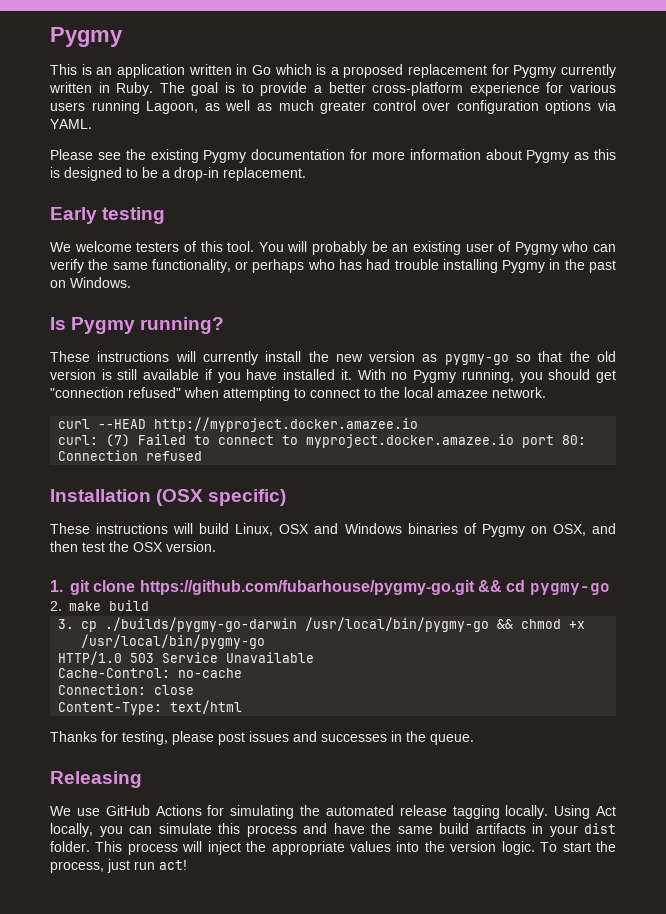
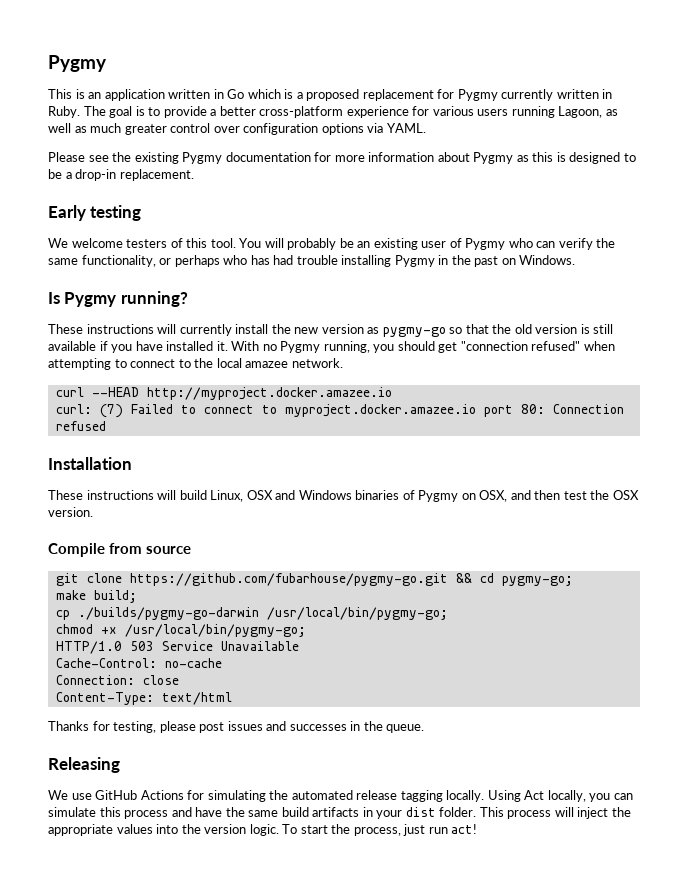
[156,489,287,506] (OSX specific) -> (132, 463) none
[50,580,63,592] 1. -> [48,543,191,557] Compile from source //
[529,583,610,595] [50,600,149,611] [58,617,514,632] pygmy-go // 2. make build // 3. cp ./builds/pygmy-go-darwin /usr/local/bin/pygmy-go && -> [501,576,573,586] [55,590,137,603] [55,607,448,620] pygmy-go; // make build; // cp ./builds/pygmy-go-darwin /usr/local/bin/pygmy-go; //
[81,634,266,649] /usr/local/bin/pygmy-go -> [124,624,306,637] /usr/local/bin/pygmy-go;

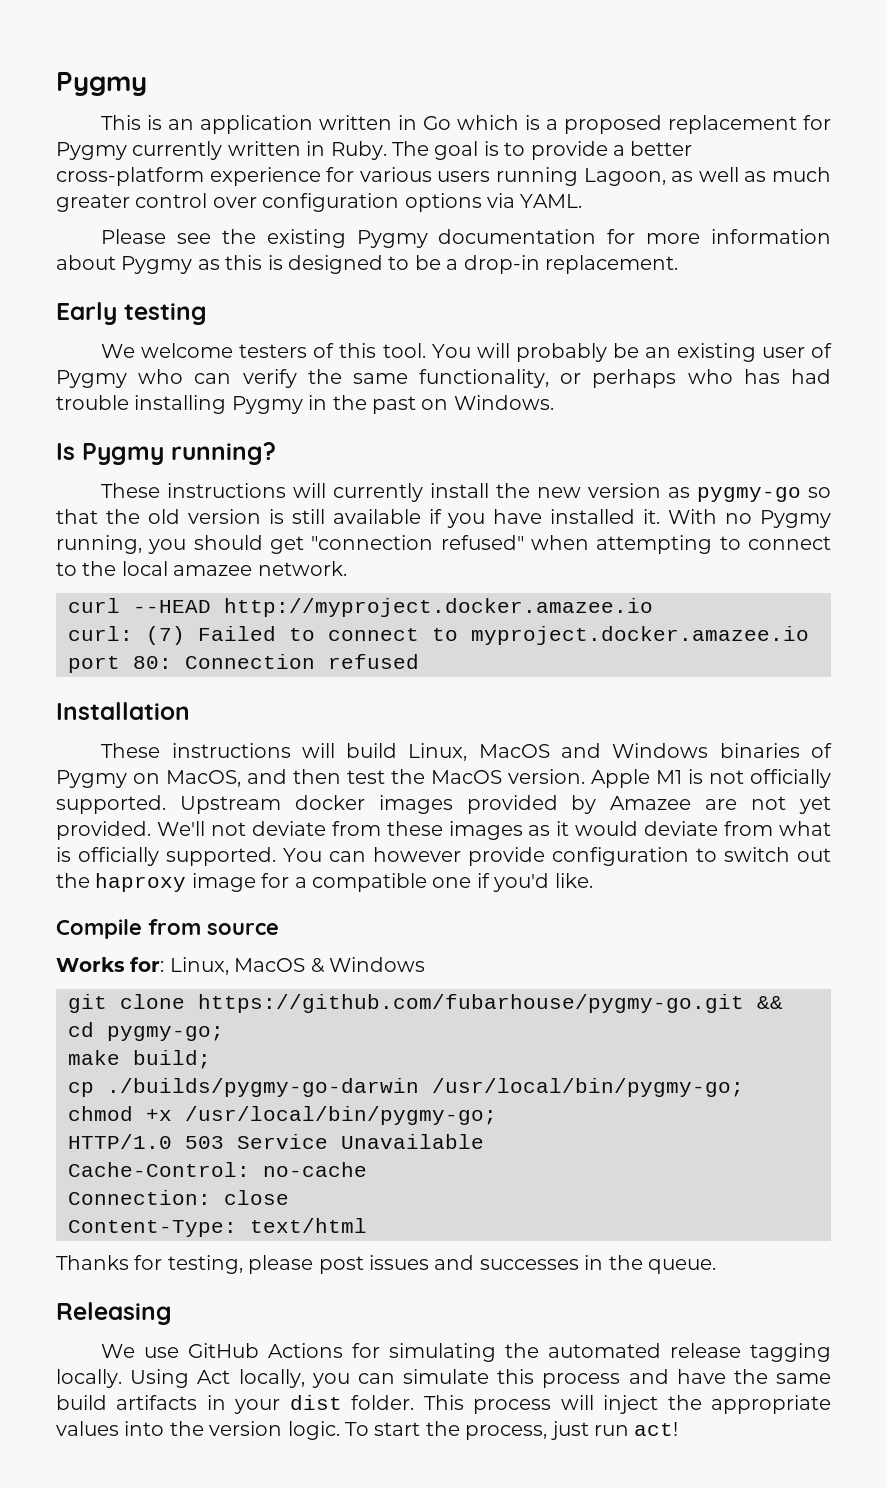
[246,490,273,500] OSX -> [478,744,550,758] MacOS
[479,490,508,502] OSX, -> [166,770,241,787] MacOS,
[612,490,639,500] OSX -> [431,770,502,784] MacOS
[48,543,191,557] // Compile from source -> [591,769,831,788] [56,795,832,814] [56,821,831,840] [56,847,831,866] [56,873,593,892] [56,919,279,939] [56,957,425,975] Apple M1 is not officially supported. Upstream docker images provided by Amazee are not yet provided. We'll not deviate from these images as it would deviate from what is officially supported. You can however provide configuration to switch out the haproxy image for a compatible one if you'd like. // Compile from source // Works for: Linux, MacOS & Windows

